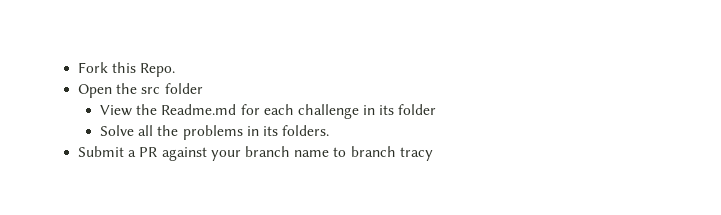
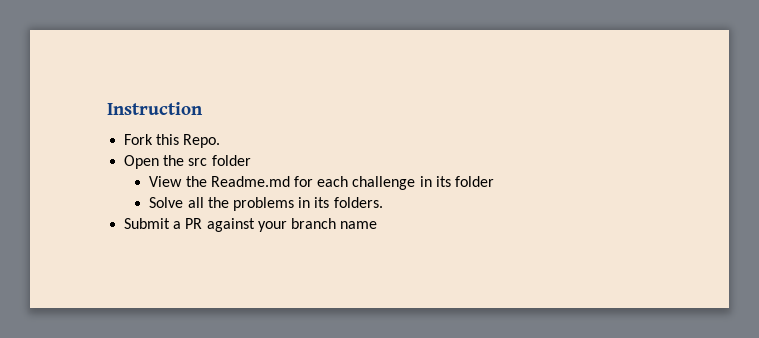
(78, 67) none -> [107,102,203,115] Instruction //
[333,146,433,161] to branch tracy -> (378, 225) none

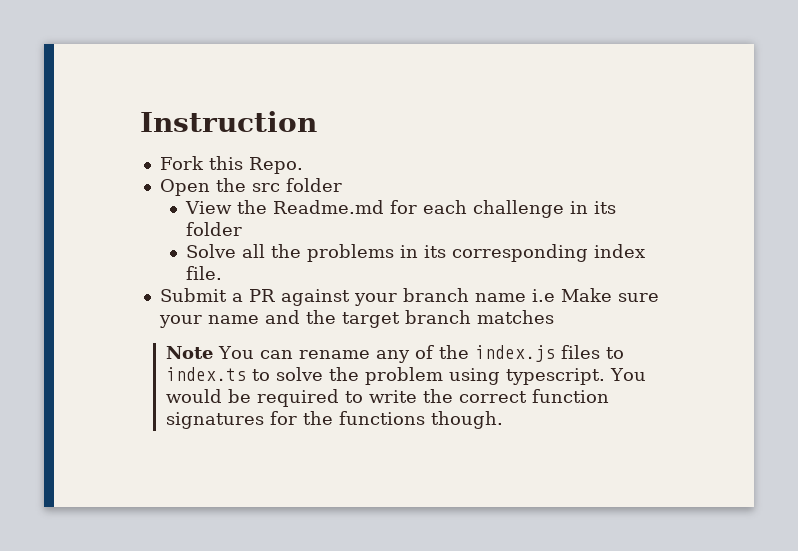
[333,197,383,208] folders. -> [451,244,645,262] [185,266,222,280] corresponding index file.
(378, 225) none -> [531,288,659,302] [158,310,554,328] [166,345,625,363] [166,367,647,385] [166,389,610,407] [166,411,504,429] i.e Make sure your name and the target branch matches // Note You can rename any of the index.js files to index.ts to solve the problem using typescript. You would be required to write the correct function signatures for the functions though.

